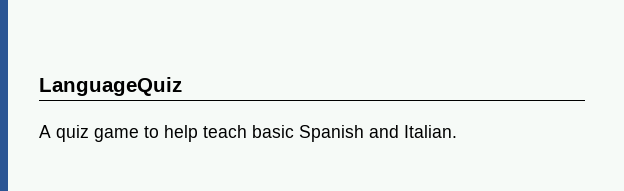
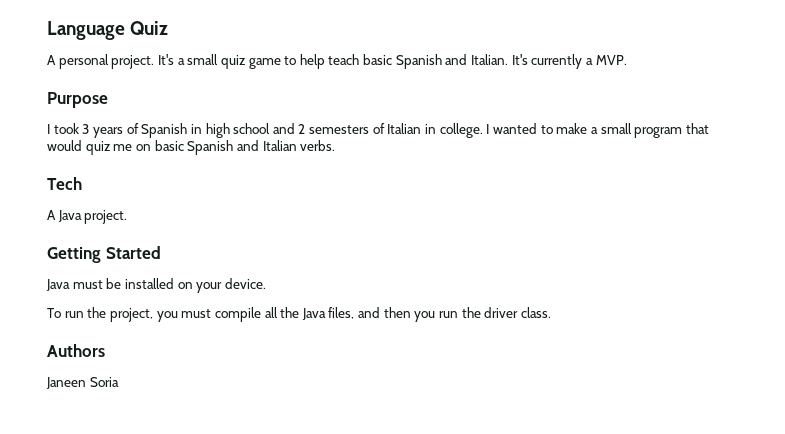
[39,77,182,96] [39,125,51,138] LanguageQuiz // A -> [47,21,169,40] [47,54,219,69] Language Quiz // A personal project. It's a small
(457, 131) none -> [511,54,627,69] [47,92,108,108] [47,123,709,138] [47,140,336,155] [47,177,82,190] [47,210,128,224] [47,246,161,263] [46,278,266,293] [47,307,551,322] [47,344,105,357] [46,377,119,389] It's currently a MVP. // Purpose // I took 3 years of Spanish in high school and 2 semesters of Italian in college. I wanted to make a small program that would quiz me on basic Spanish and Italian verbs. // Tech // A Java project. // Getting Started // Java must be installed on your device. // To run the project, you must compile all the Java files, and then you run the driver class. // Authors // Janeen Soria

